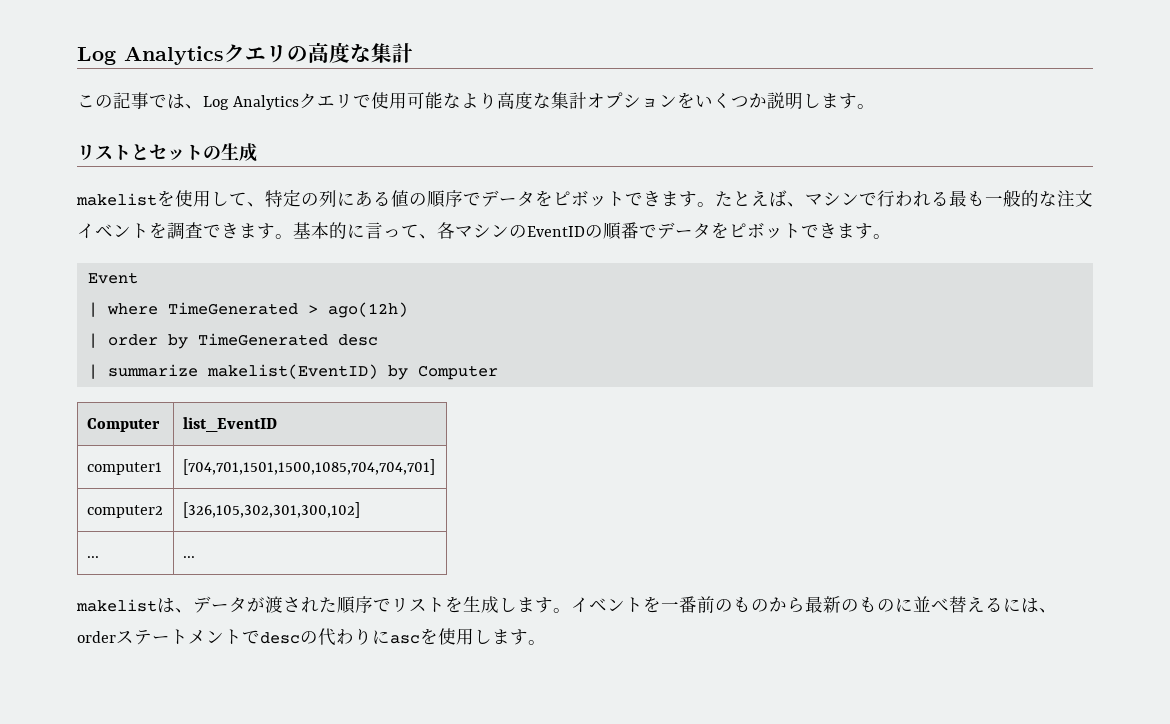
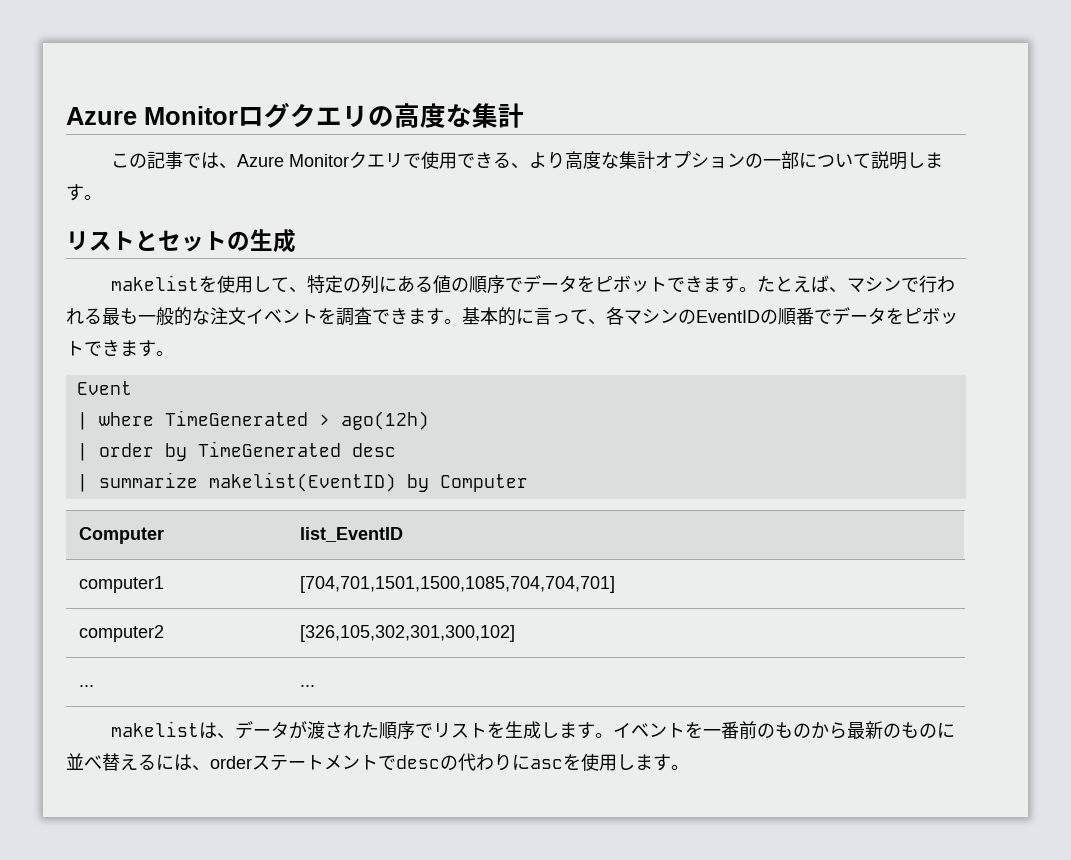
[77,46,224,65] Log Analytics -> [66,102,290,128] Azure Monitorログ
[203,95,299,110] Log Analytics -> [236,154,349,167] Azure Monitor
[406,92,461,109] 可能な -> [456,152,529,169] できる、
[676,92,767,109] をいくつか -> [744,151,871,169] の一部について

